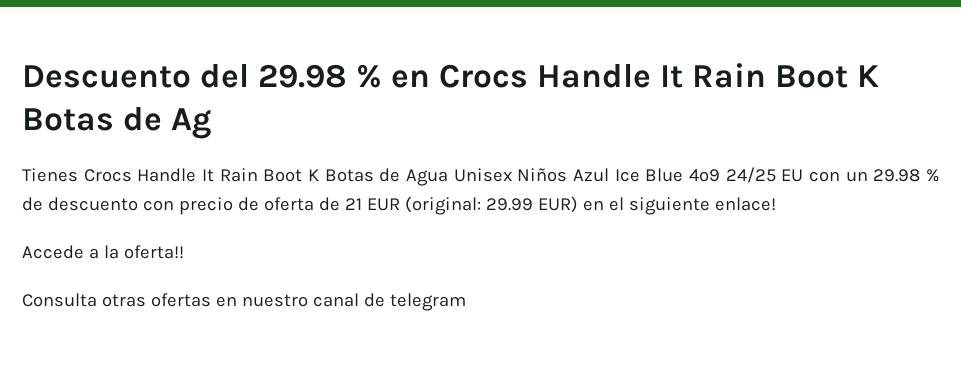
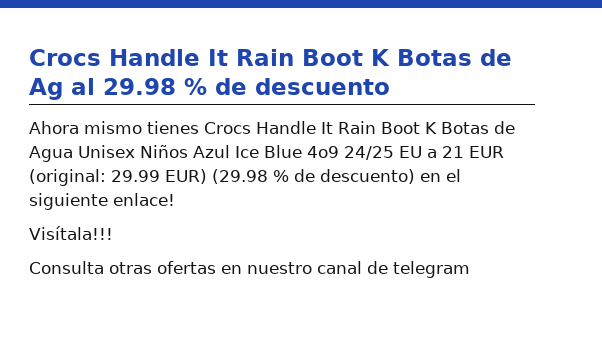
[22,64,431,88] Descuento del 29.98 % en -> (29, 57) none
[22,168,78,182] // Tienes -> [71,78,390,95] [29,121,199,134] al 29.98 % de descuento // Ahora mismo tienes
[808,169,939,182] [22,197,340,215] con un 29.98 % de descuento con precio de oferta de -> [427,149,437,158] a
(578, 204) none -> [212,169,415,184] (29.98 % de descuento)
[22,245,184,259] Accede a la oferta!! -> [29,226,113,240] Visítala!!!

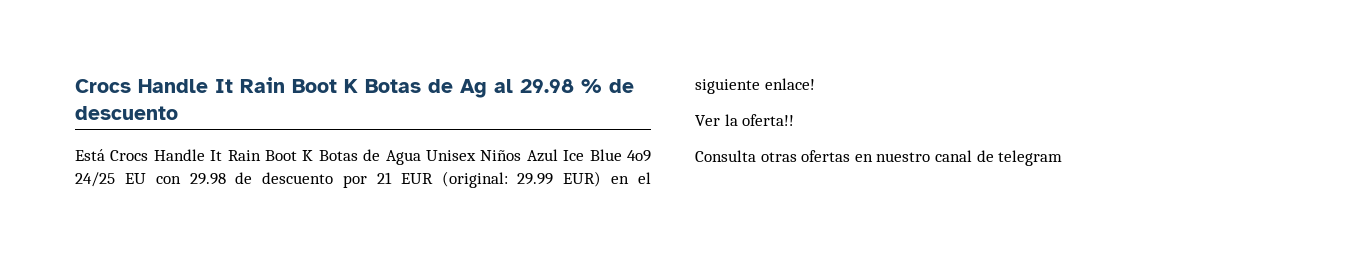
[29,121,199,134] Ahora mismo tienes -> [75,149,105,161] Está
[427,149,437,158] a -> [155,172,368,188] con 29.98 de descuento por
[212,169,415,184] (29.98 % de descuento) -> (602, 179) none
[29,226,113,240] Visítala!!! -> [695,114,795,126] Ver la oferta!!

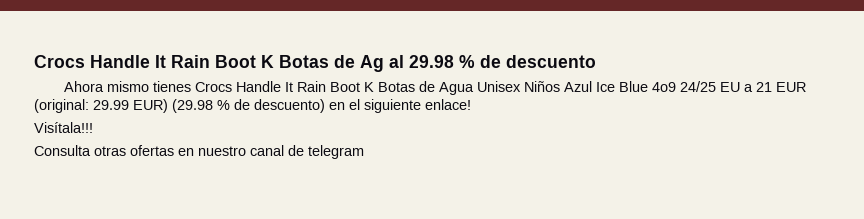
[75,149,105,161] Está -> [63,81,191,92] Ahora mismo tienes
[155,172,368,188] con 29.98 de descuento por -> [743,84,753,92] a
(602, 179) none -> [172,99,325,113] (29.98 % de descuento)
[695,114,795,126] Ver la oferta!! -> [34,122,93,133] Visítala!!!

